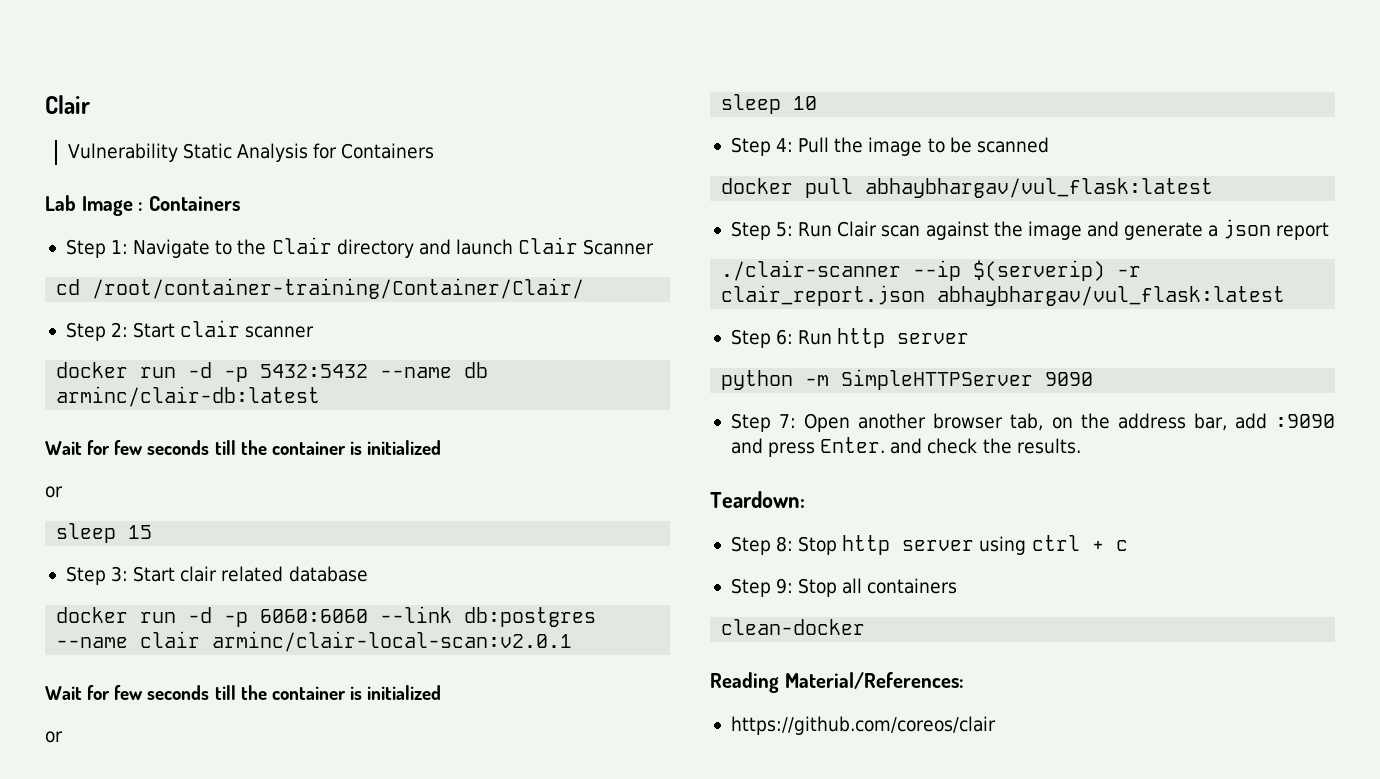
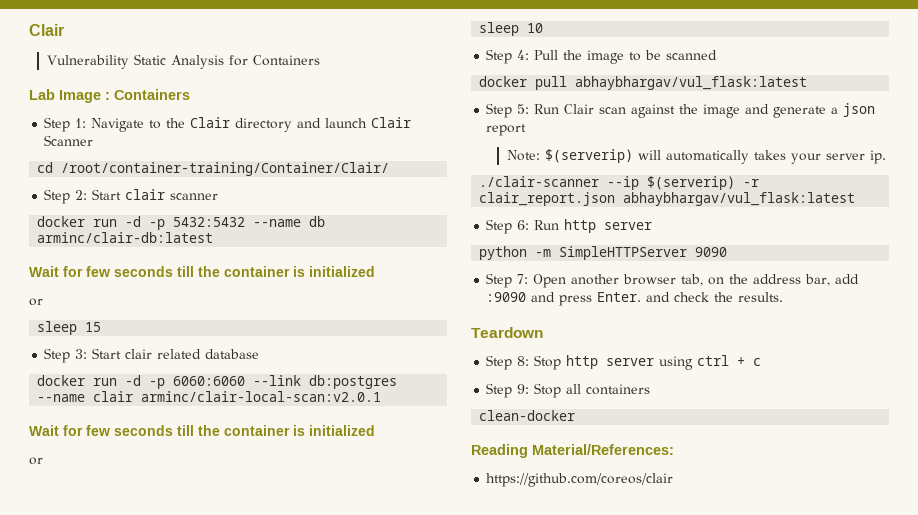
(1330, 231) none -> [506,149,886,164] // Note: $(serverip) will automatically takes your server ip.
[710,491,805,508] Teardown: -> [471,327,543,338] Teardown

